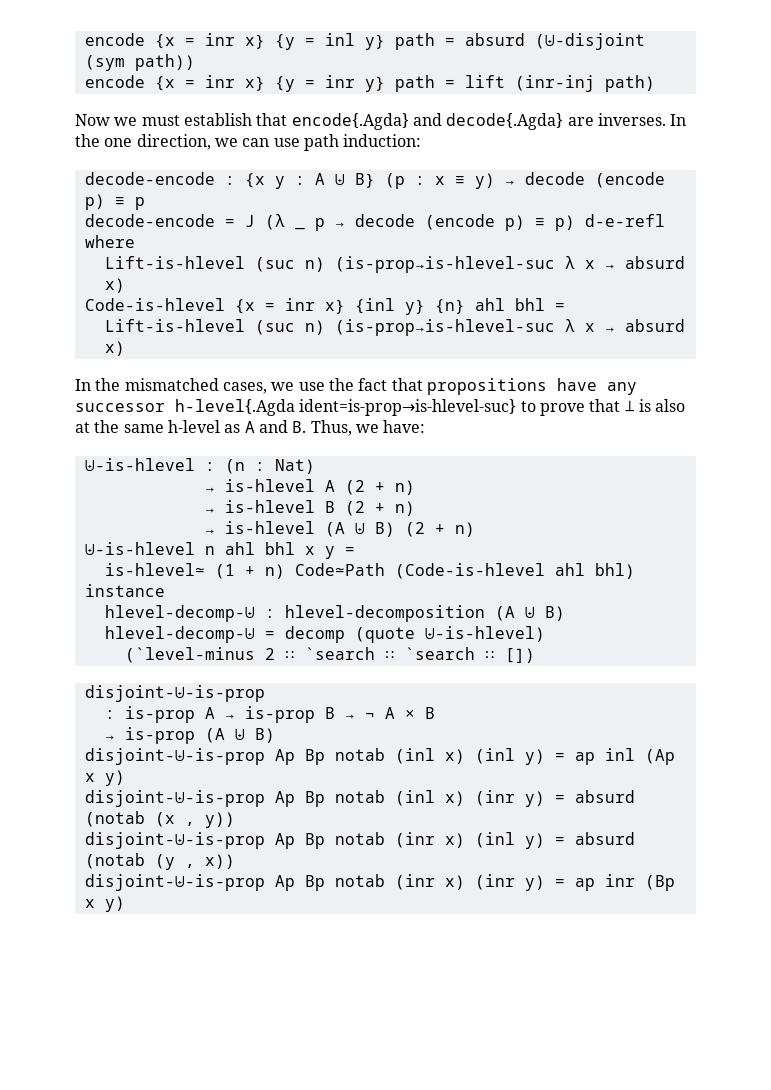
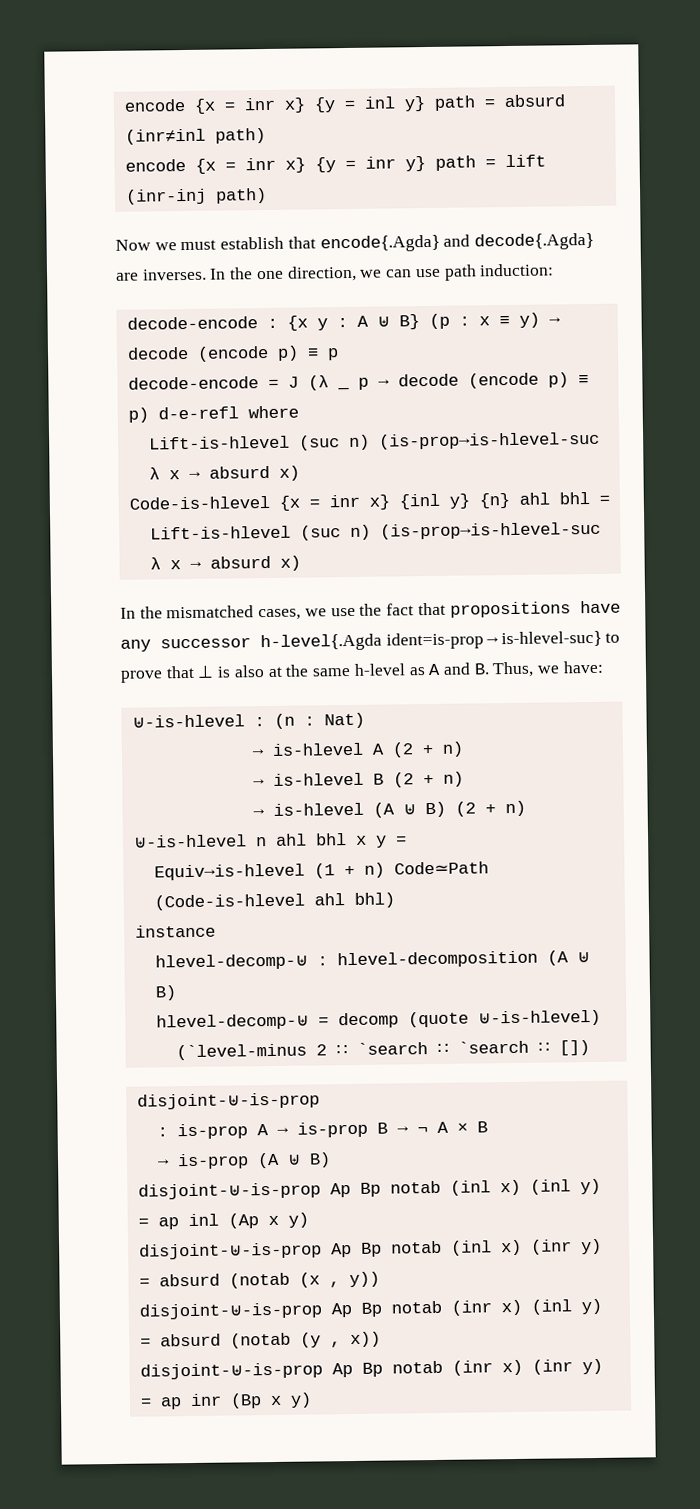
[534,33,645,50] [84,54,195,71] (⊎-disjoint (sym path)) -> [124,128,266,145] (inr≠inl path)
[104,563,205,576] is-hlevel≃ -> [153,863,305,881] Equiv→is-hlevel

